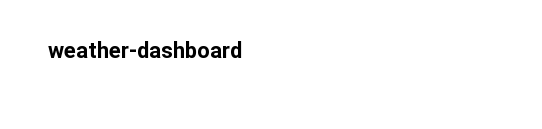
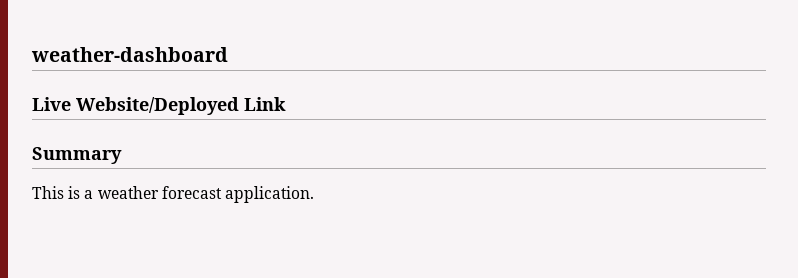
(242, 49) none -> [32,97,286,115] [32,147,122,164] [32,186,314,203] // Live Website/Deployed Link // Summary // This is a weather forecast application.

